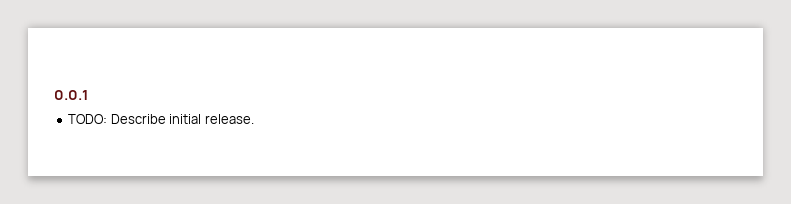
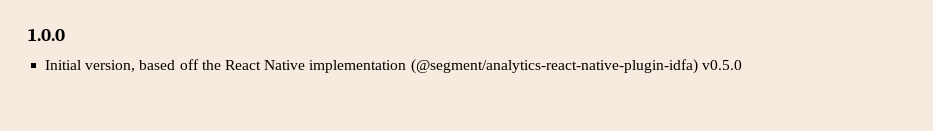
[54,90,88,100] [68,114,254,124] 0.0.1 // TODO: Describe initial release. -> [28,28,65,41] [45,59,742,74] 1.0.0 // Initial version, based off the React Native implementation (@segment/analytics-react-native-plugin-idfa) v0.5.0

